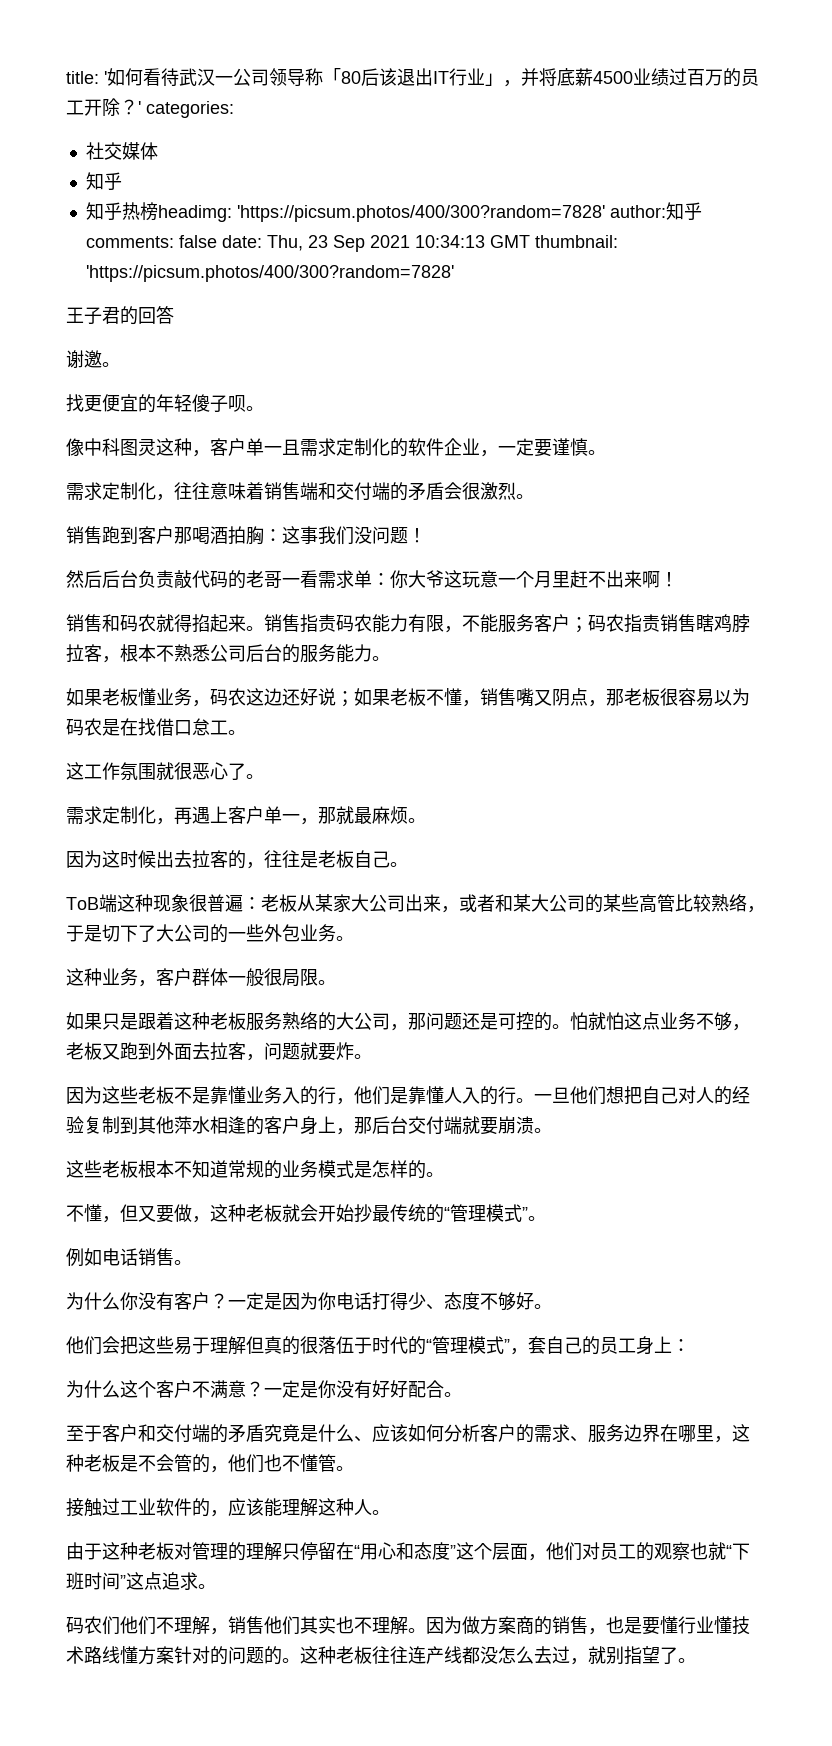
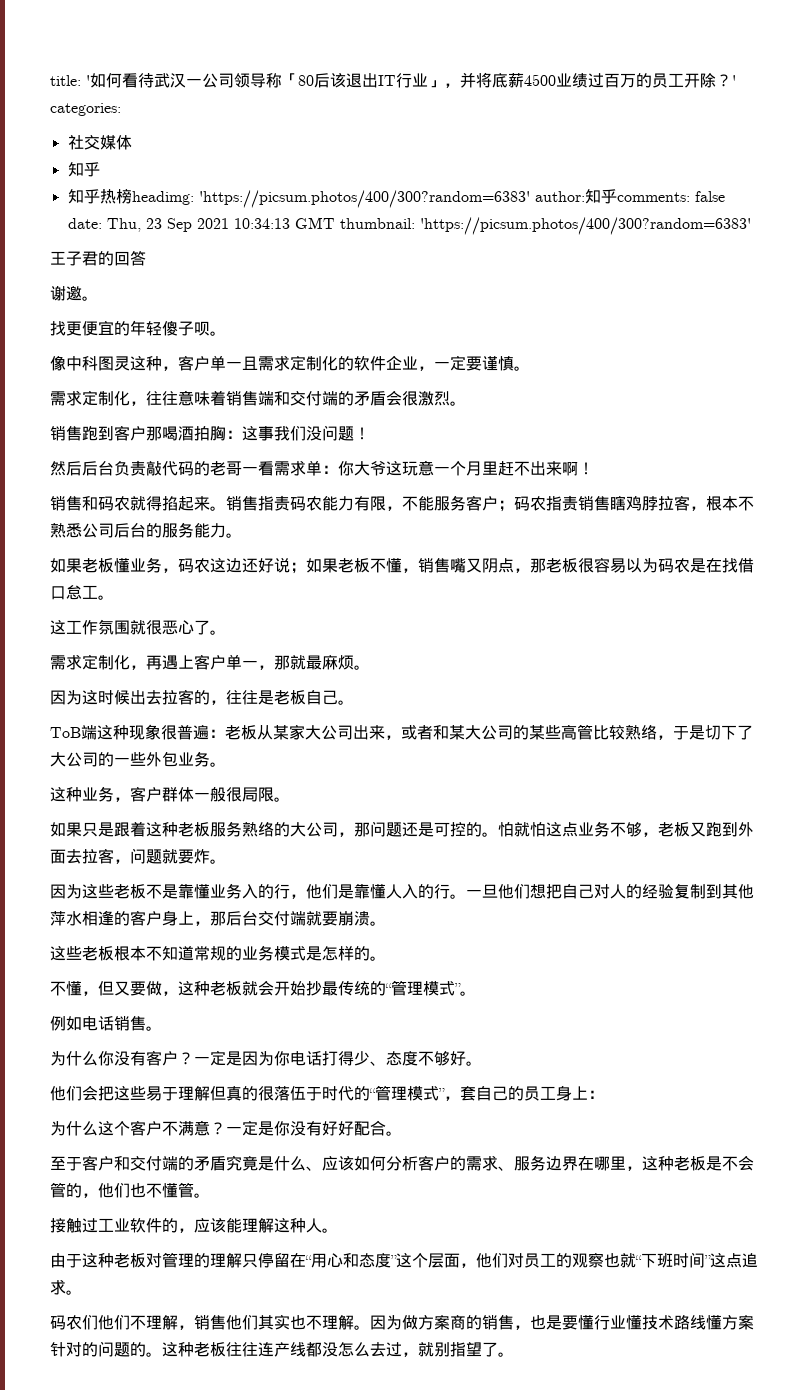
[236,205,605,222] 'https://picsum.photos/400/300?random=7828' -> [198,190,530,208] 'https://picsum.photos/400/300?random=6383'
[85,265,454,282] 'https://picsum.photos/400/300?random=7828' -> [419,217,751,235] 'https://picsum.photos/400/300?random=6383'

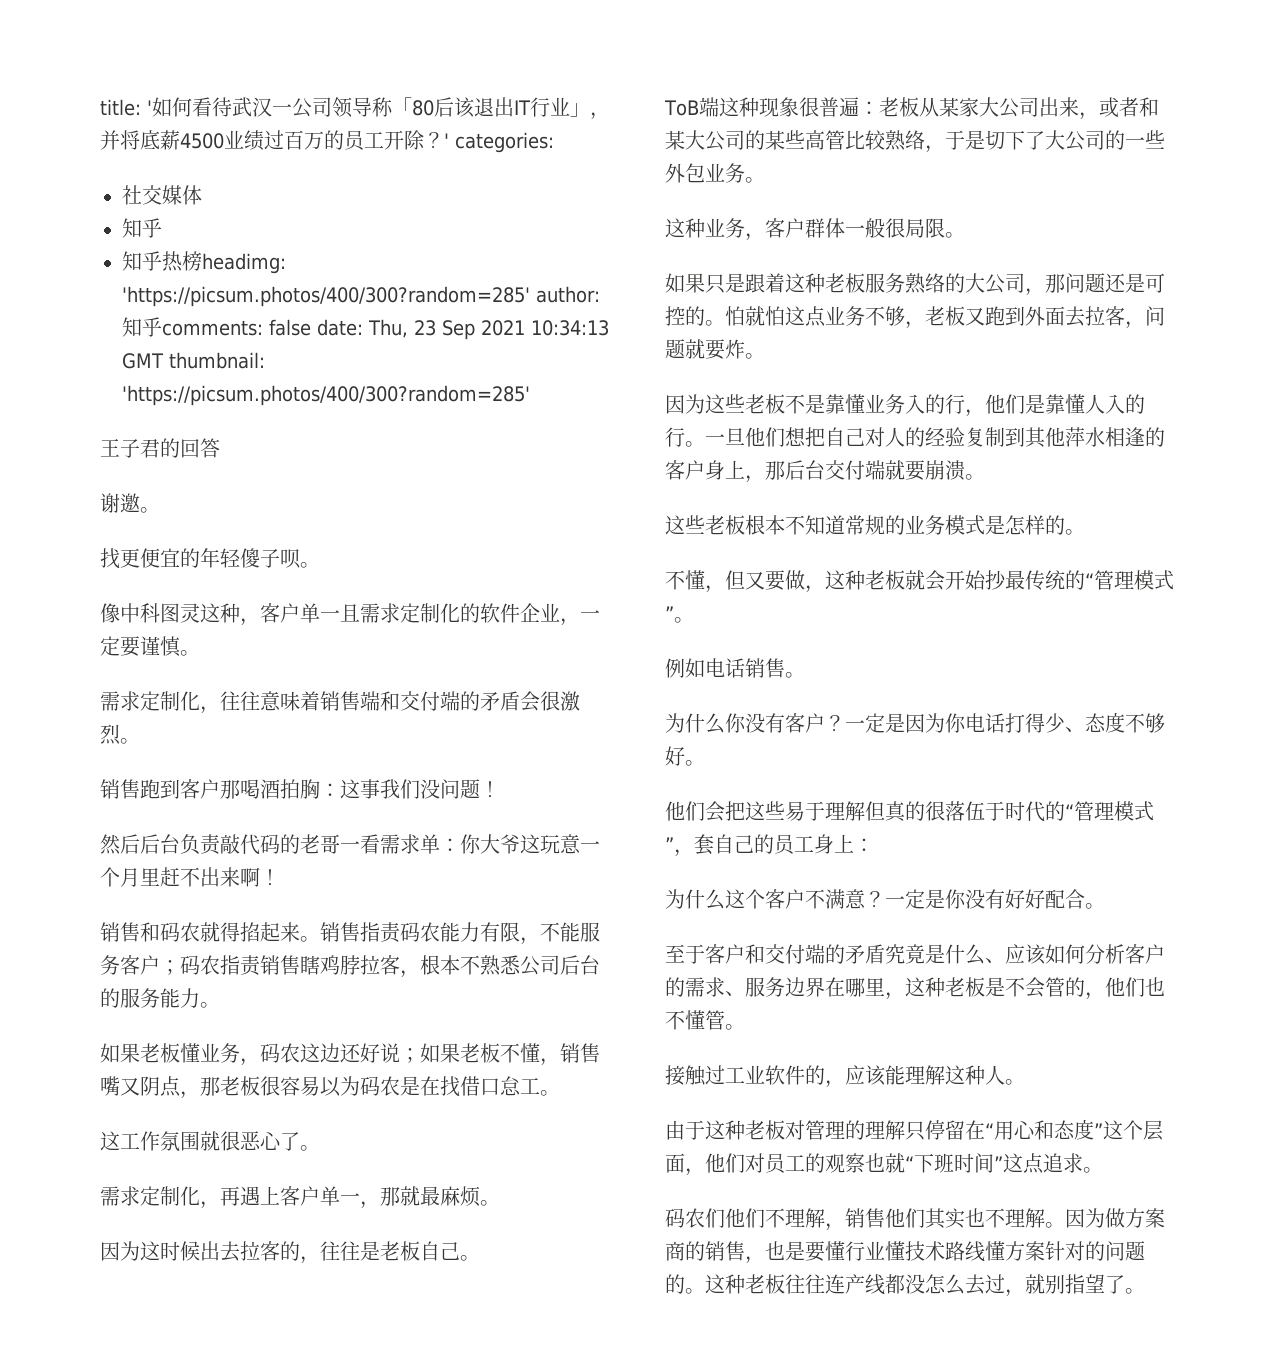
[198,190,530,208] 'https://picsum.photos/400/300?random=6383' -> [122,286,530,307] 'https://picsum.photos/400/300?random=285'
[419,217,751,235] 'https://picsum.photos/400/300?random=6383' -> [122,385,530,406] 'https://picsum.photos/400/300?random=285'

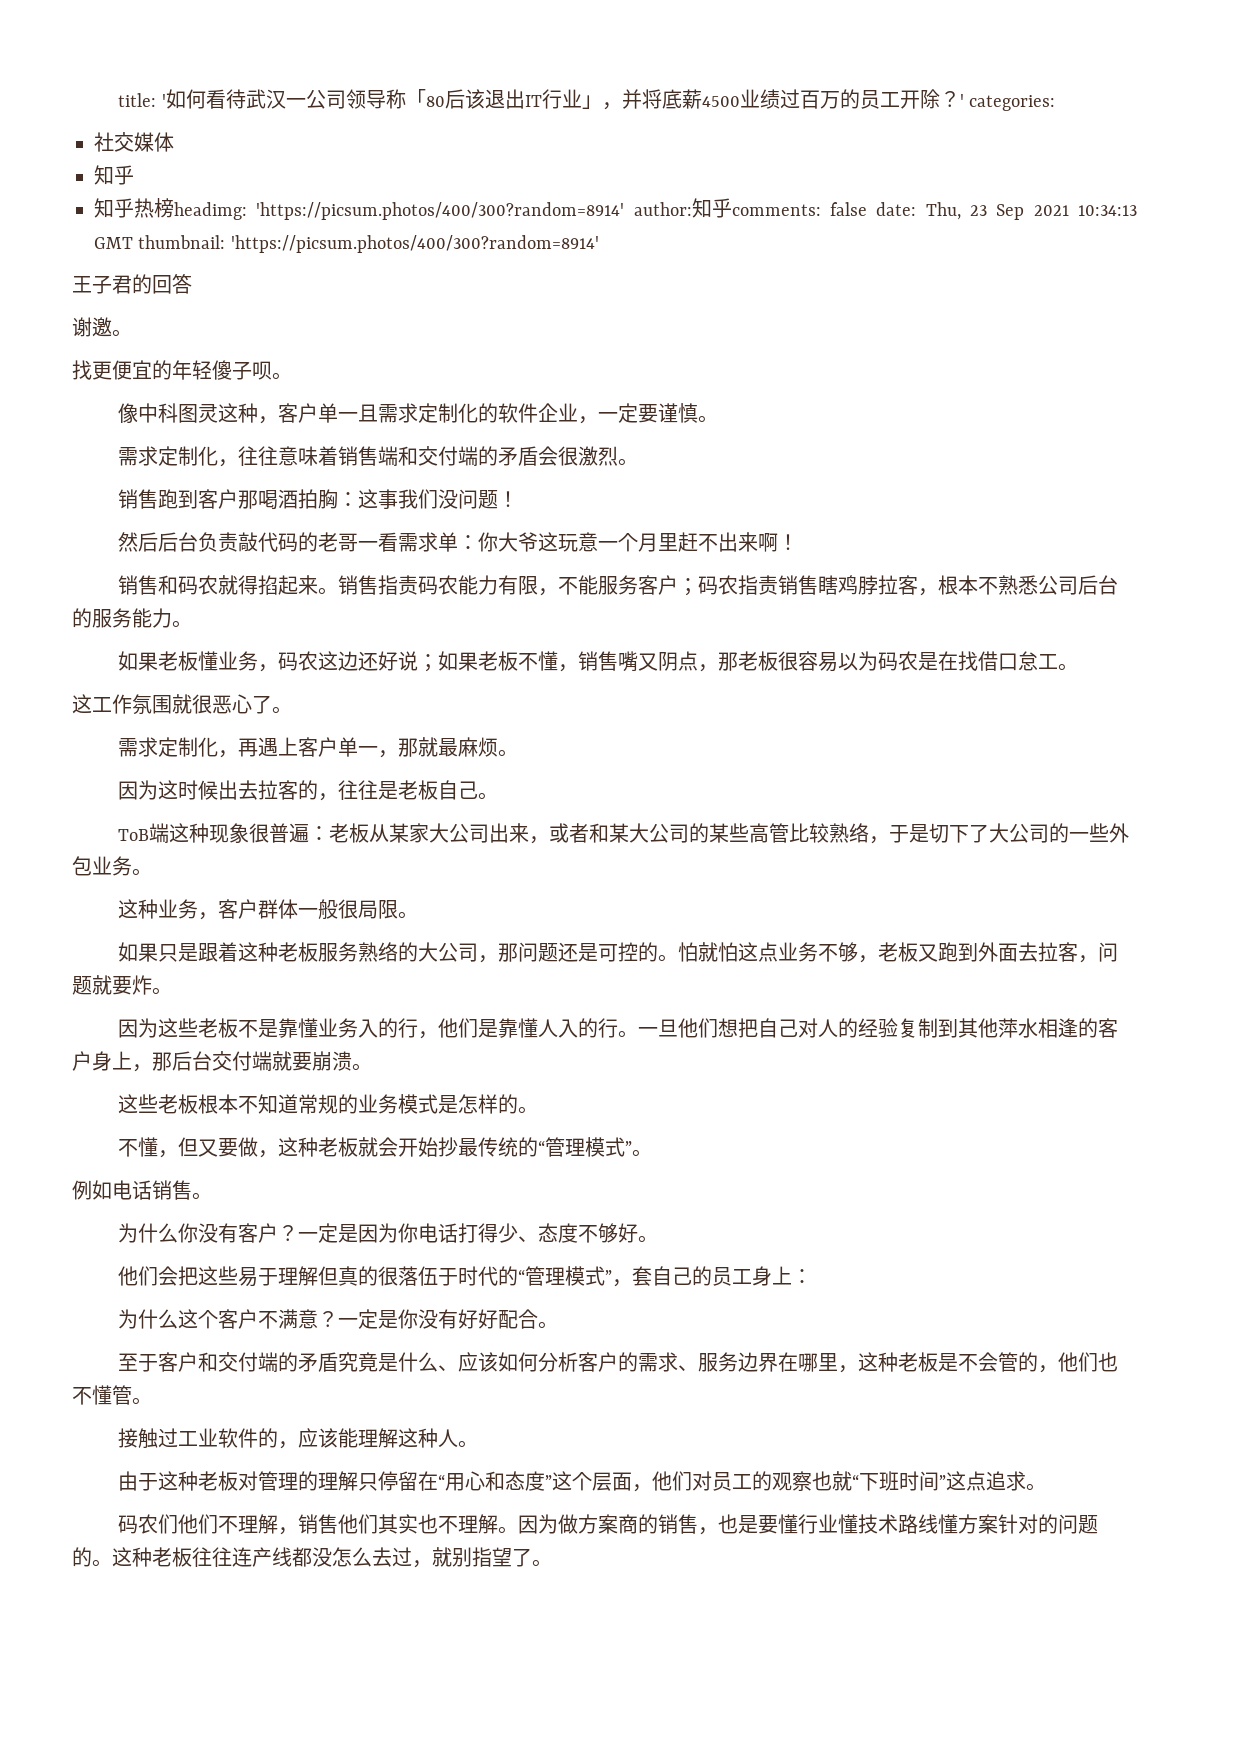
[122,286,530,307] 'https://picsum.photos/400/300?random=285' -> [256,202,625,220] 'https://picsum.photos/400/300?random=8914'
[122,385,530,406] 'https://picsum.photos/400/300?random=285' -> [230,235,599,253] 'https://picsum.photos/400/300?random=8914'

